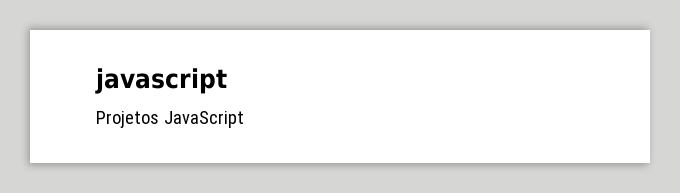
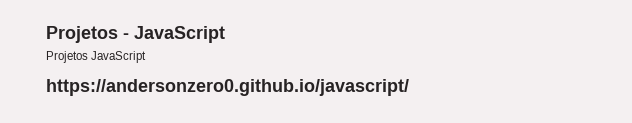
[95,68,227,94] javascript -> [46,26,225,43] Projetos - JavaScript
(244, 119) none -> [46,79,409,96] // https://andersonzero0.github.io/javascript/

